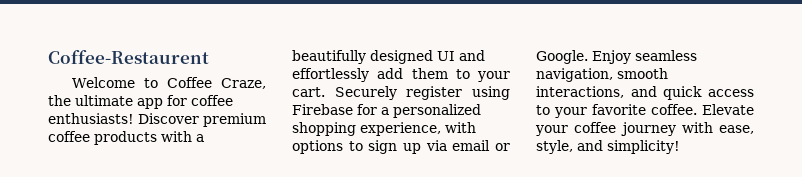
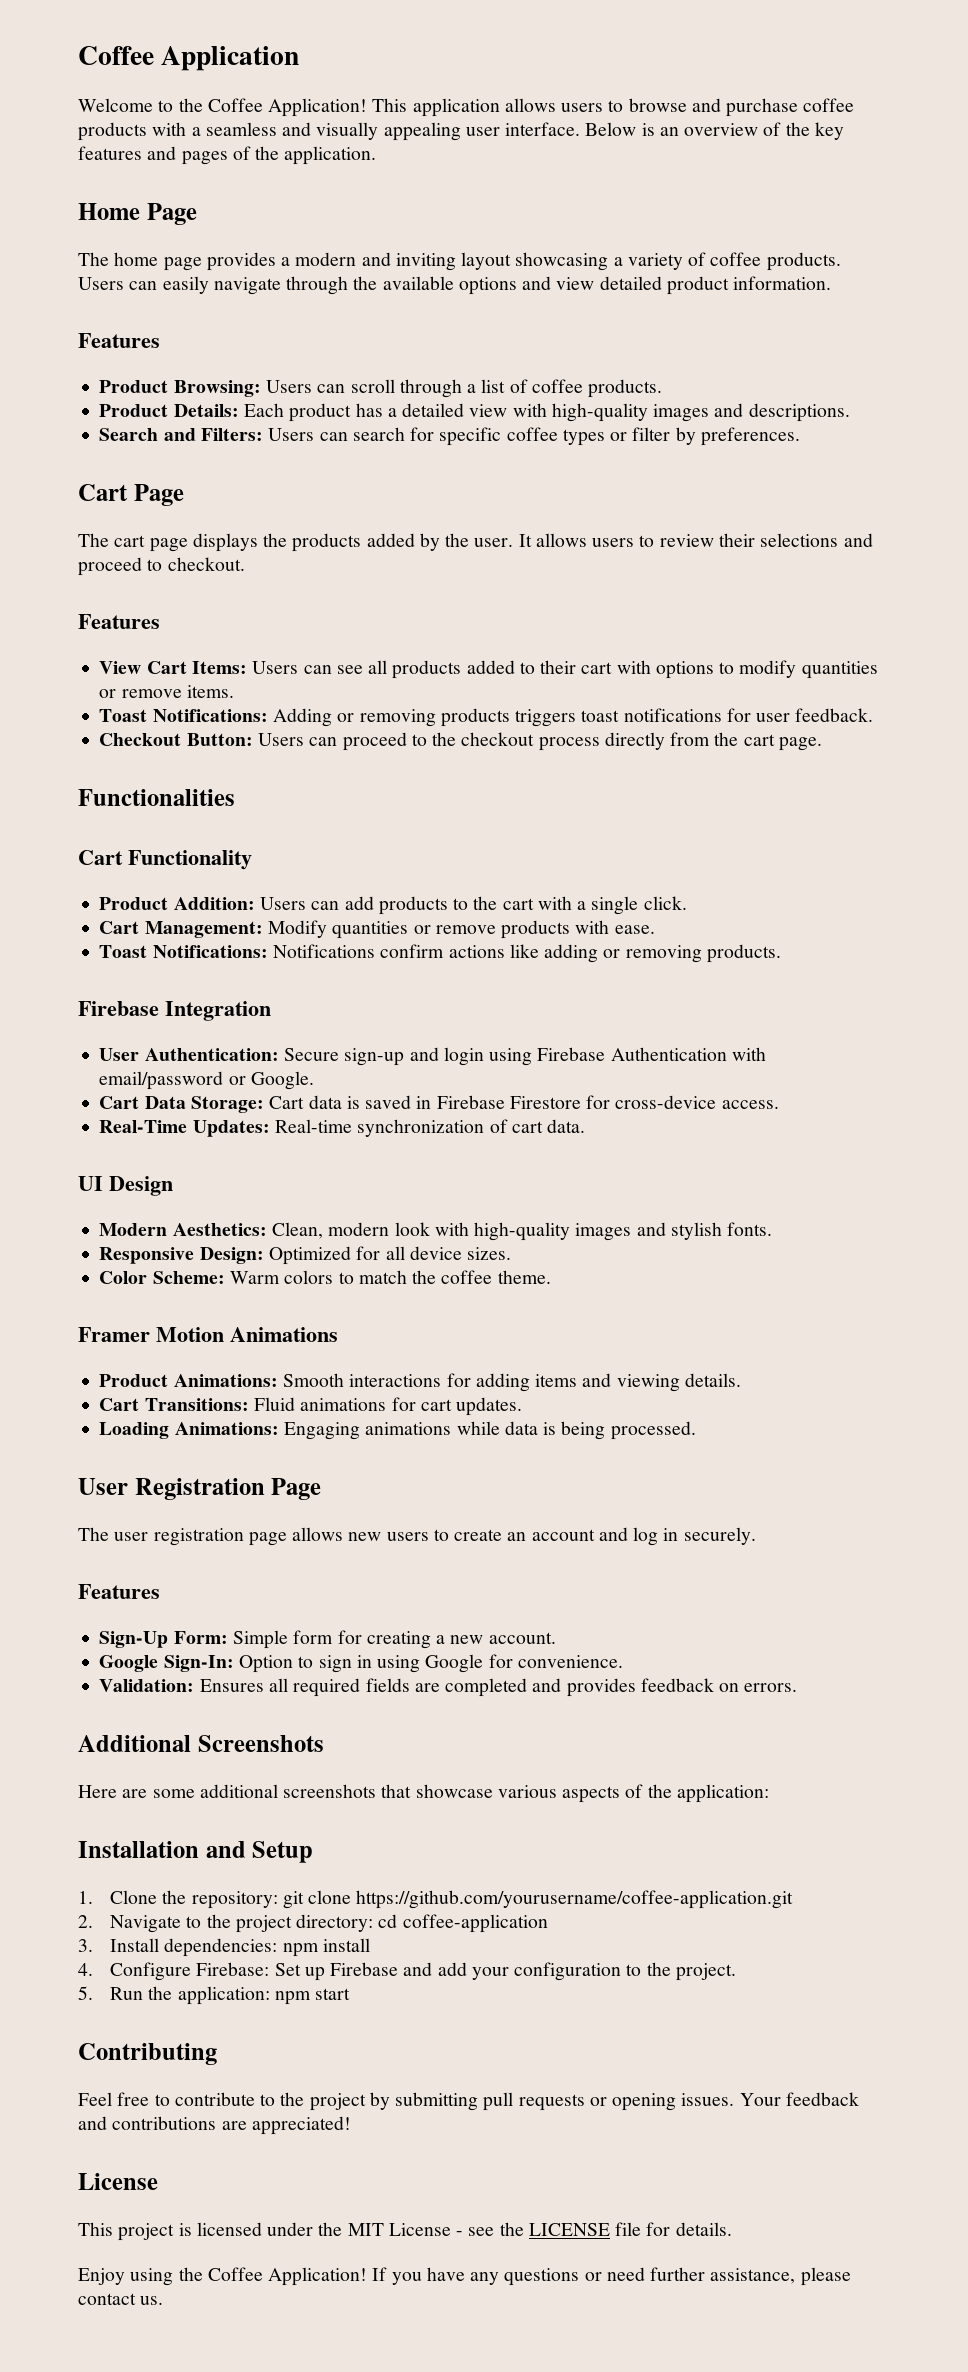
[48,50,209,64] Coffee-Restaurent -> [78,46,300,71] Coffee Application
[167,77,266,89] [48,95,233,109] [48,113,266,127] [48,131,204,145] [292,50,485,64] [292,68,510,82] [292,86,510,100] [292,104,481,118] [292,122,476,136] [292,140,510,154] [536,50,697,64] [536,68,668,82] [536,86,754,100] [536,104,754,118] [535,122,754,136] [536,140,680,154] Coffee Craze, the ultimate app for coffee enthusiasts! Discover premium coffee products with a beautifully designed UI and effortlessly add them to your cart. Securely register using Firebase for a personalized shopping experience, with options to sign up via email or Google. Enjoy seamless navigation, smooth interactions, and quick access to your favorite coffee. Elevate your coffee journey with ease, style, and simplicity! -> [178,98,855,117] [78,122,844,141] [78,146,377,165] [78,203,197,225] [78,252,841,271] [78,276,832,295] [78,333,160,348] [99,379,663,398] [99,403,850,422] [99,427,800,446] [78,484,184,506] [78,533,873,552] [78,557,245,576] [78,614,160,629] [99,660,878,679] [99,685,234,698] [99,708,874,727] [99,732,822,751] [78,789,235,806] [78,850,252,870] [99,896,687,915] [99,920,655,939] [99,944,781,963] [78,1001,271,1021] [99,1047,766,1066] [99,1071,314,1090] [99,1095,779,1113] [99,1119,586,1137] [78,1176,173,1196] [99,1222,773,1241] [99,1246,512,1265] [99,1270,551,1284] [78,1327,338,1342] [99,1373,741,1392] [99,1397,523,1416] [99,1421,696,1440] [78,1478,322,1500] [78,1527,756,1546] [78,1584,160,1599] [99,1630,556,1649] [99,1654,623,1673] [99,1678,798,1697] [78,1735,324,1752] [78,1784,769,1803] [78,1841,314,1863] [78,1890,794,1909] [78,1914,548,1933] [78,1938,370,1957] [78,1962,736,1981] [78,1986,351,2005] [78,2043,217,2065] [78,2092,859,2111] [78,2116,351,2135] [78,2173,158,2190] [78,2222,732,2241] [78,2267,851,2286] [78,2293,164,2305] the Coffee Application! This application allows users to browse and purchase coffee products with a seamless and visually appealing user interface. Below is an overview of the key features and pages of the application. // Home Page // The home page provides a modern and inviting layout showcasing a variety of coffee products. Users can easily navigate through the available options and view detailed product information. // Features // Product Browsing: Users can scroll through a list of coffee products. // Product Details: Each product has a detailed view with high-quality images and descriptions. // Search and Filters: Users can search for specific coffee types or filter by preferences. // Cart Page // The cart page displays the products added by the user. It allows users to review their selections and proceed to checkout. // Features // View Cart Items: Users can see all products added to their cart with options to modify quantities or remove items. // Toast Notifications: Adding or removing products triggers toast notifications for user feedback. // Checkout Button: Users can proceed to the checkout process directly from the cart page. // Functionalities // Cart Functionality // Product Addition: Users can add products to the cart with a single click. // Cart Management: Modify quantities or remove products with ease. // Toast Notifications: Notifications confirm actions like adding or removing products. // Firebase Integration // User Authentication: Secure sign-up and login using Firebase Authentication with email/password or Google. // Cart Data Storage: Cart data is saved in Firebase Firestore for cross-device access. // Real-Time Updates: Real-time synchronization of cart data. // UI Design // Modern Aesthetics: Clean, modern look with high-quality images and stylish fonts. // Responsive Design: Optimized for all device sizes. // Color Scheme: Warm colors to match the coffee theme. // Framer Motion Animations // Product Animations: Smooth interactions for adding items and viewing details. // Cart Transitions: Fluid animations for cart updates. // Loading Animations: Engaging animations while data is being processed. // User Registration Page // The user registration page allows new users to create an account and log in securely. // Features // Sign-Up Form: Simple form for creating a new account. // Google Sign-In: Option to sign in using Google for convenience. // Validation: Ensures all required fields are completed and provides feedback on errors. // Additional Screenshots // Here are some additional screenshots that showcase various aspects of the application: // Installation and Setup // 1. Clone the repository: git clone https://github.com/yourusername/coffee-application.git // 2. Navigate to the project directory: cd coffee-application // 3. Install dependencies: npm install // 4. Configure Firebase: Set up Firebase and add your configuration to the project. // 5. Run the application: npm start // Contributing // Feel free to contribute to the project by submitting pull requests or opening issues. Your feedback and contributions are appreciated! // License // This project is licensed under the MIT License - see the LICENSE file for details. // Enjoy using the Coffee Application! If you have any questions or need further assistance, please contact us.

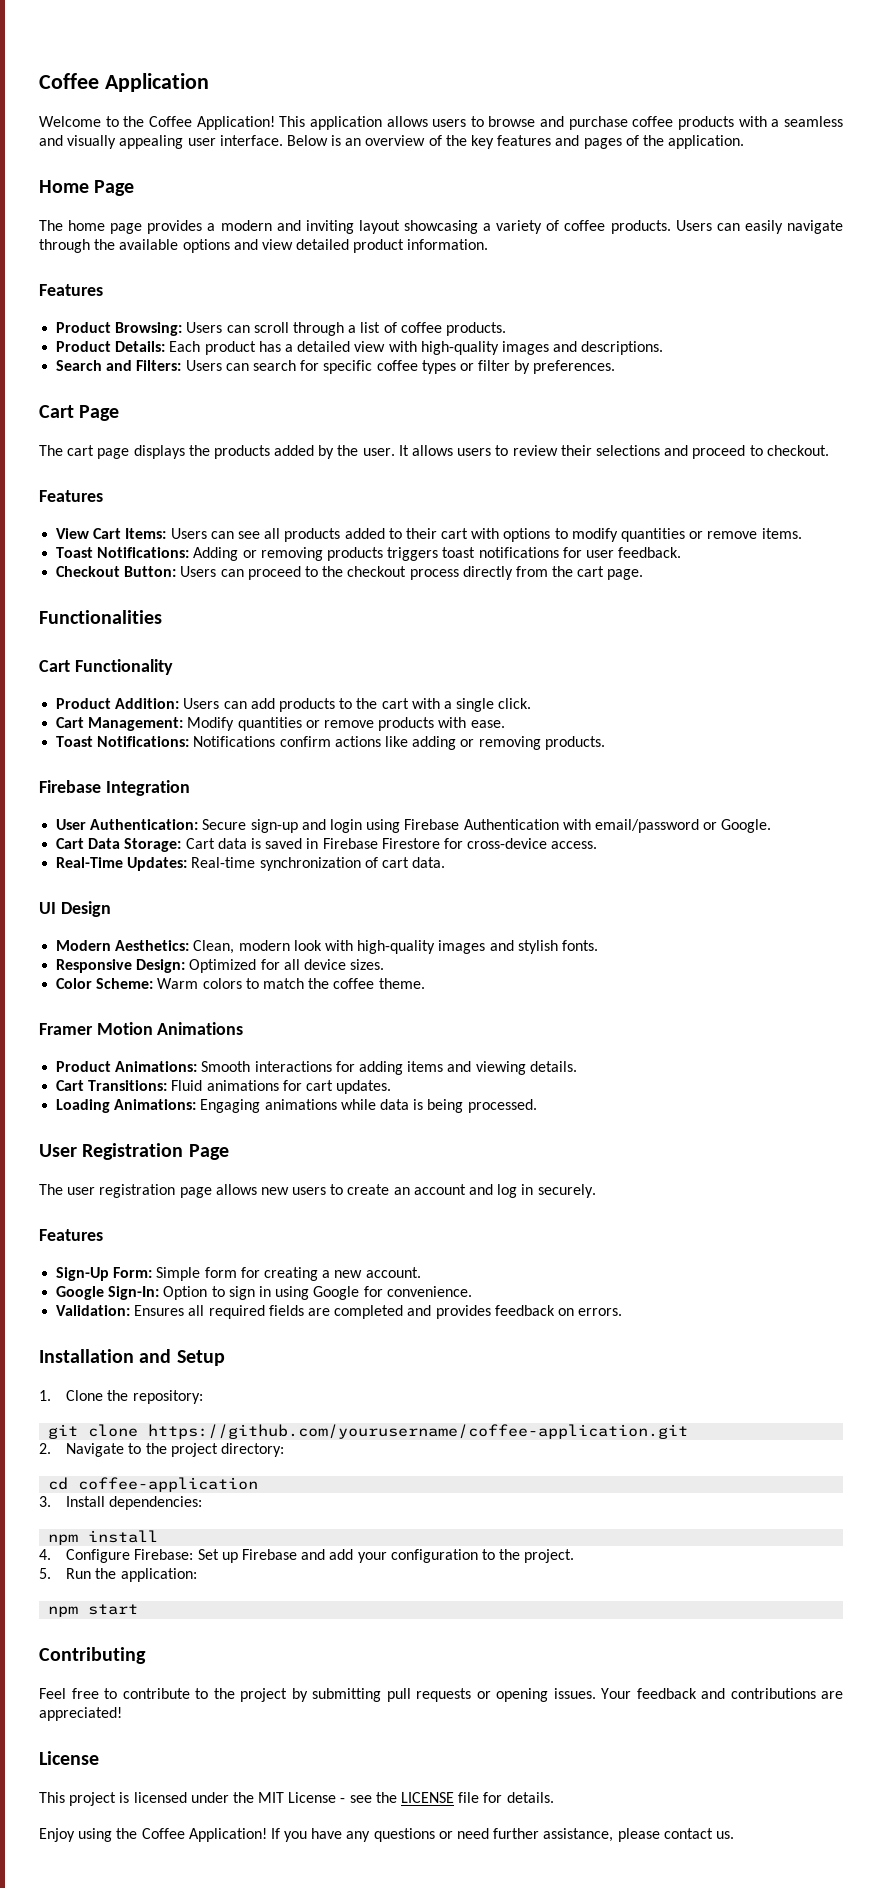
[78,1735,324,1752] [78,1784,769,1803] // Additional Screenshots // Here are some additional screenshots that showcase various aspects of the application: -> (623, 1312) none
(278, 1900) none -> (203, 1397) //
(374, 1923) none -> (284, 1450) //
(278, 1947) none -> (203, 1503) //
(270, 1995) none -> (197, 1575) //

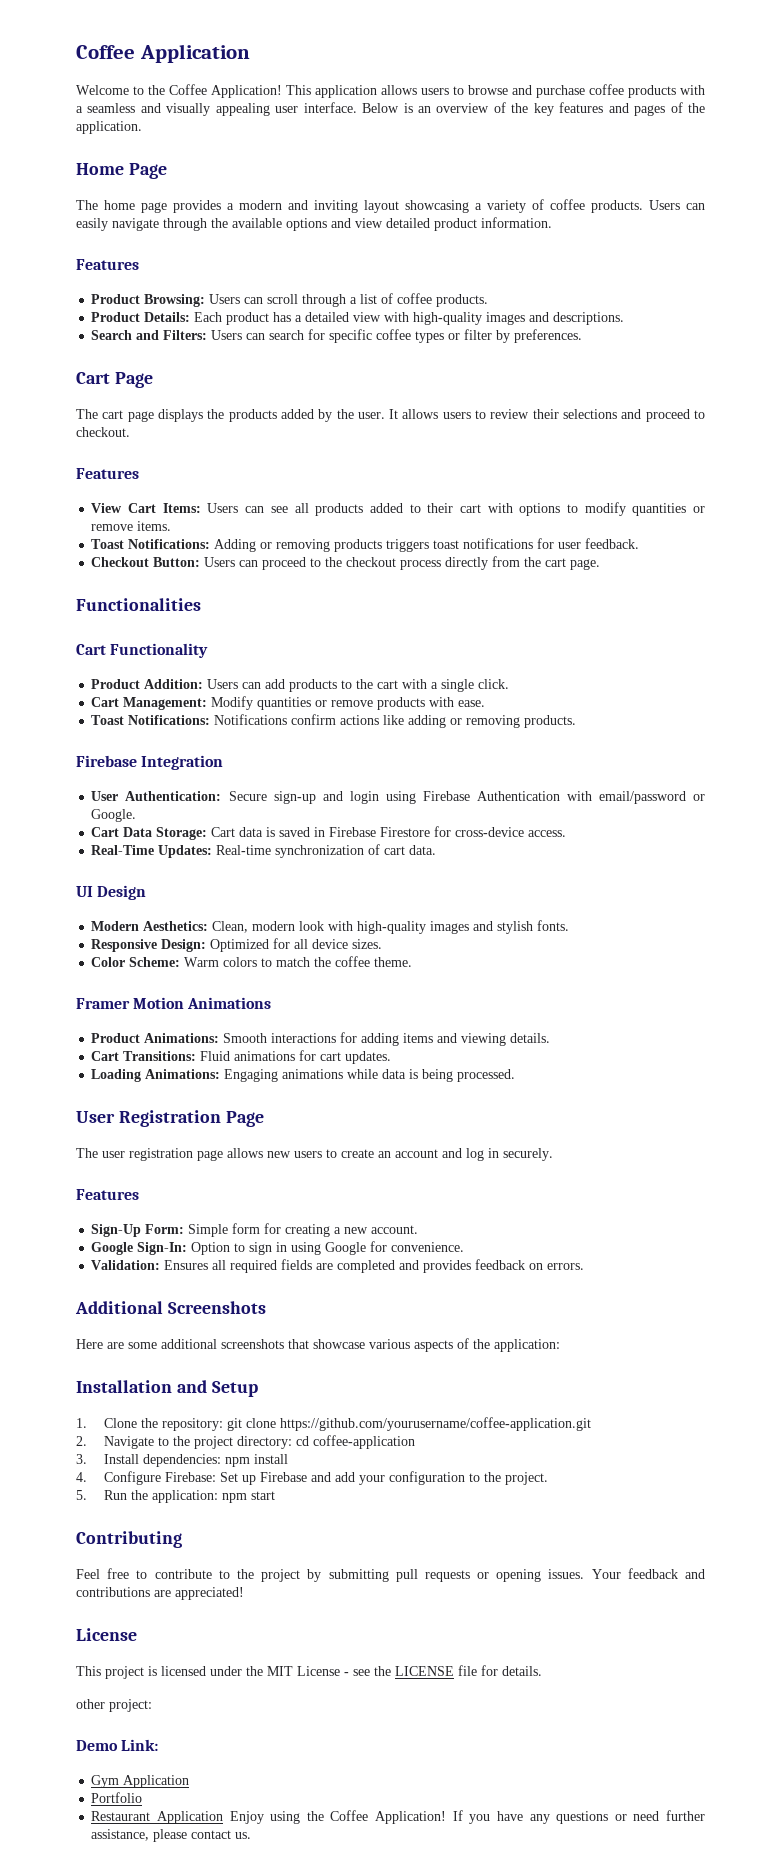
(623, 1312) none -> [75,1301,266,1314] [76,1338,560,1352] // Additional Screenshots // Here are some additional screenshots that showcase various aspects of the application:
(203, 1397) // -> (223, 1424) none
(284, 1450) // -> (292, 1442) none
(203, 1503) // -> (221, 1460) none
(197, 1575) // -> (218, 1496) none
(554, 1797) none -> [76,1699,152,1712] [76,1739,159,1751] [91,1775,190,1788] [91,1792,143,1803] [91,1811,224,1824] other project: // Demo Link: // Gym Application // Portfolio // Restaurant Application

